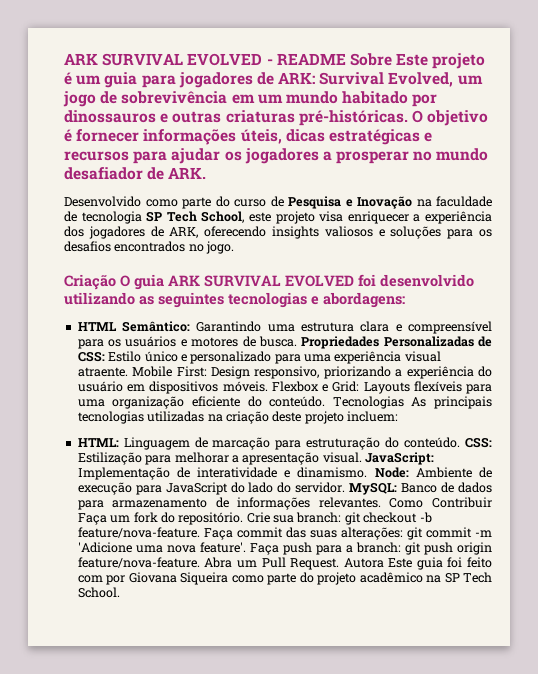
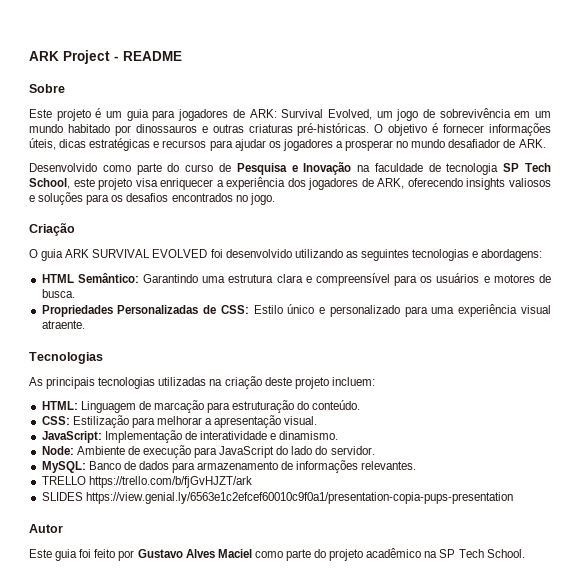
[64,53,263,66] ARK SURVIVAL EVOLVED -> [29,50,110,64] ARK Project
(346, 59) none -> (182, 56) //
(392, 59) none -> (65, 88) //
(116, 282) none -> (75, 229) //
(297, 341) none -> (75, 293) //
[132,366,492,379] [77,381,492,394] [77,396,326,409] Mobile First: Design responsivo, priorizando a experiência do usuário em dispositivos móveis. Flexbox e Grid: Layouts flexíveis para uma organização eficiente do conteúdo. -> (85, 324) //
(404, 402) none -> (103, 358) //
(461, 442) none -> (361, 405) //
(362, 457) none -> (318, 420) //
(368, 472) none -> (339, 435) //
(346, 487) none -> (375, 450) //
[389,497,492,508] [77,512,432,525] [77,527,492,540] [77,542,492,555] [77,557,492,570] [77,572,229,585] Como Contribuir Faça um fork do repositório. Crie sua branch: git checkout -b feature/nova-feature. Faça commit das suas alterações: git commit -m 'Adicione uma nova feature'. Faça push para a branch: git push origin feature/nova-feature. Abra um Pull Request. Autora Este guia foi feito com por Giovana Siqueira -> [41,476,252,488] [41,492,513,504] [29,524,63,533] [29,549,252,561] // TRELLO https://trello.com/b/fjGvHJZT/ark // SLIDES https://view.genial.ly/6563e1c2efcef60010c9f0a1/presentation-copia-pups-presentation // Autor // Este guia foi feito por Gustavo Alves Maciel

